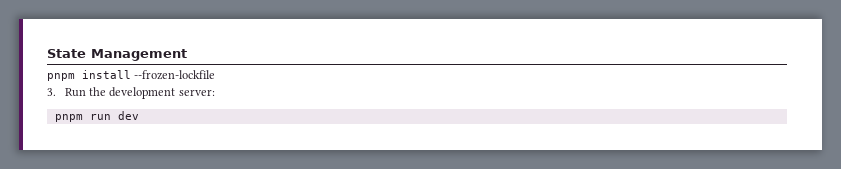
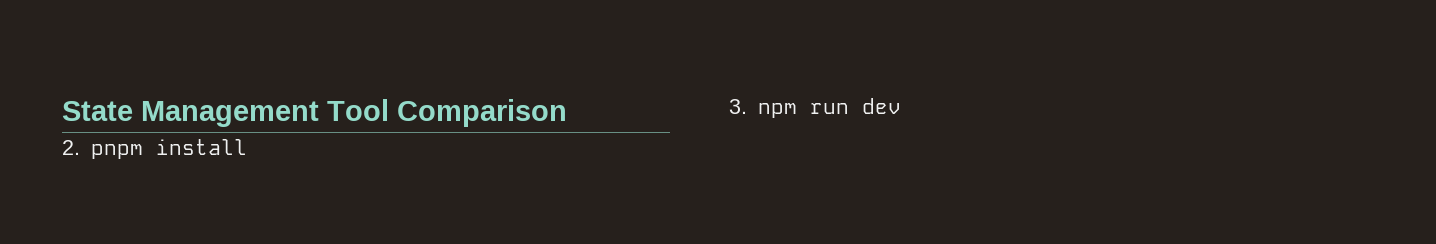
(187, 55) // -> [327,99,567,127] [62,140,80,155] Tool Comparison // 2.
[134,70,216,80] --frozen-lockfile -> (248, 147) none
[64,87,215,99] [54,114,83,122] Run the development server: // pnpm -> [758,103,798,118] npm

